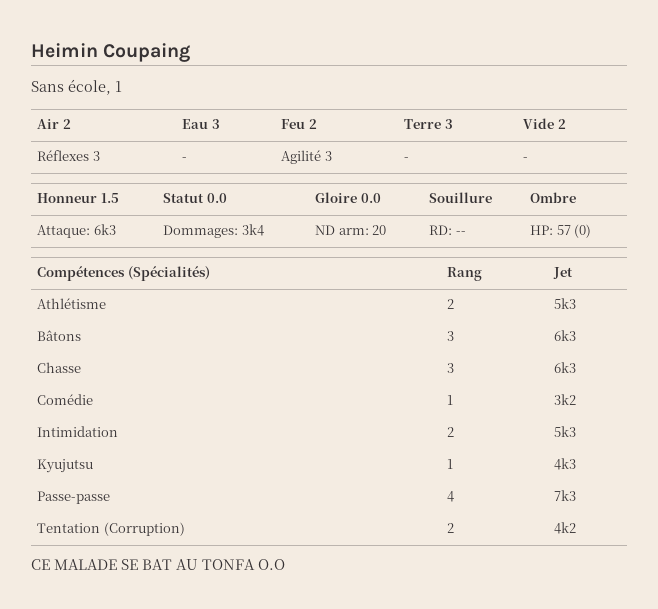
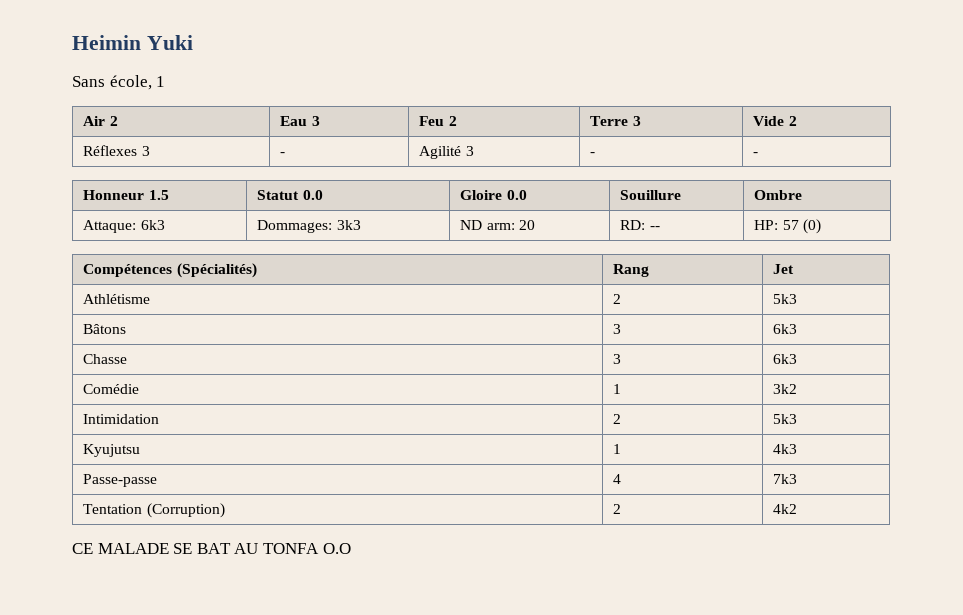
[103,43,191,62] Coupaing -> [146,35,193,50] Yuki
[241,224,264,236] 3k4 -> [336,220,361,230] 3k3

